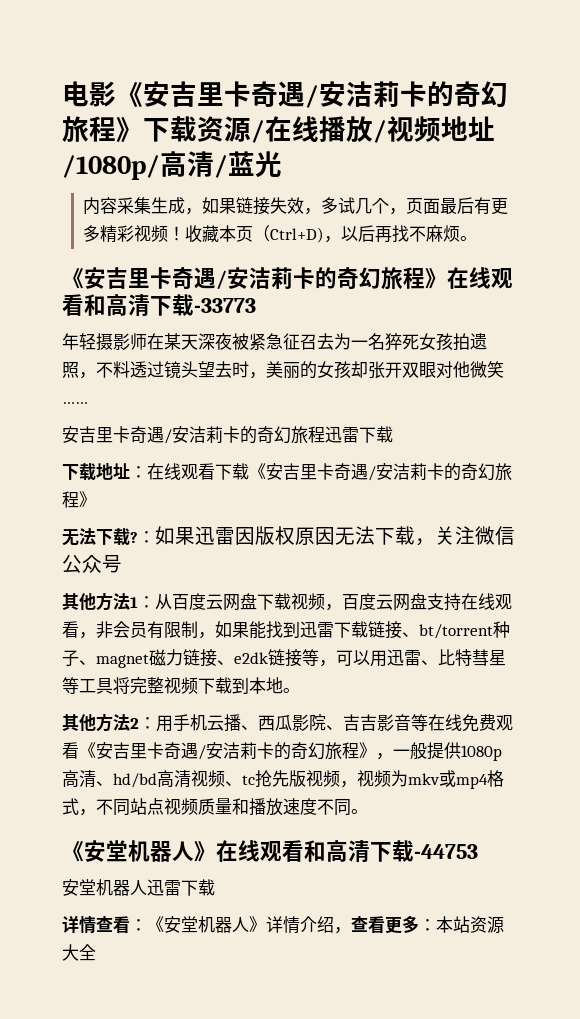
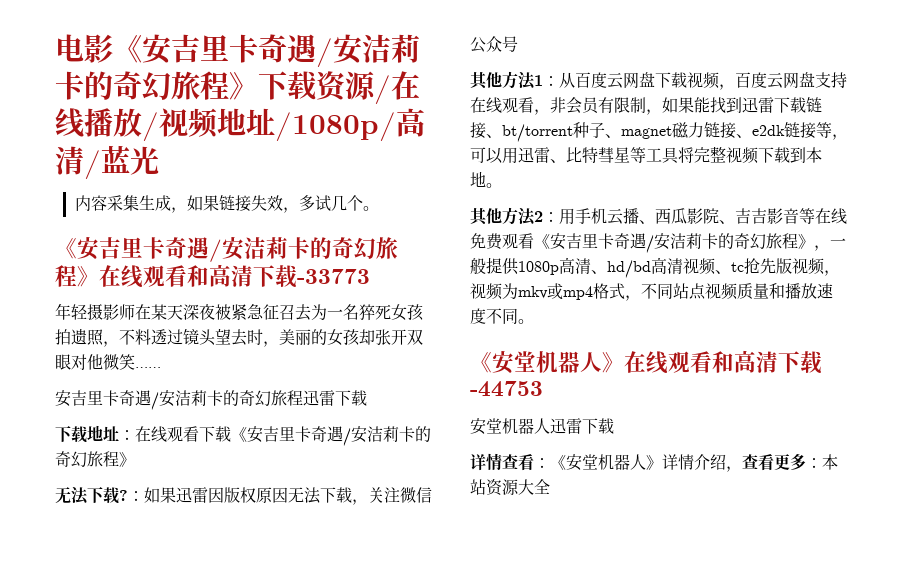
[389,197,509,215] [83,225,461,243] ，页面最后有更多精彩视频！收藏本页（Ctrl+D)，以后再找不麻烦 -> (363, 203) none

